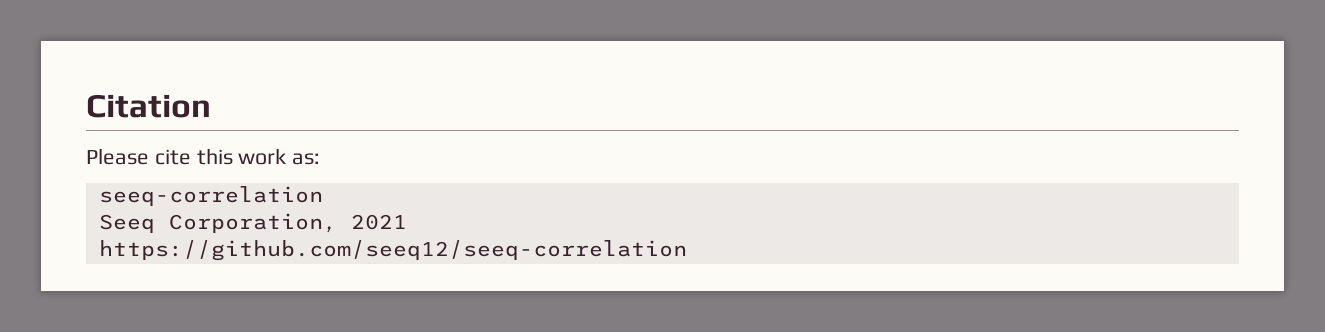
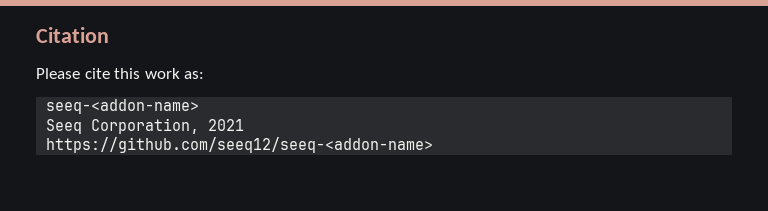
[98,186,323,206] seeq-correlation -> [46,99,200,114] seeq-<addon-name>
[98,240,687,261] https://github.com/seeq12/seeq-correlation -> [46,137,434,153] https://github.com/seeq12/seeq-<addon-name>

